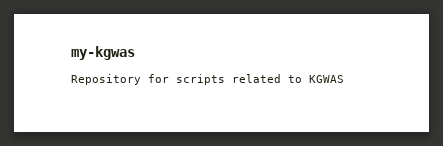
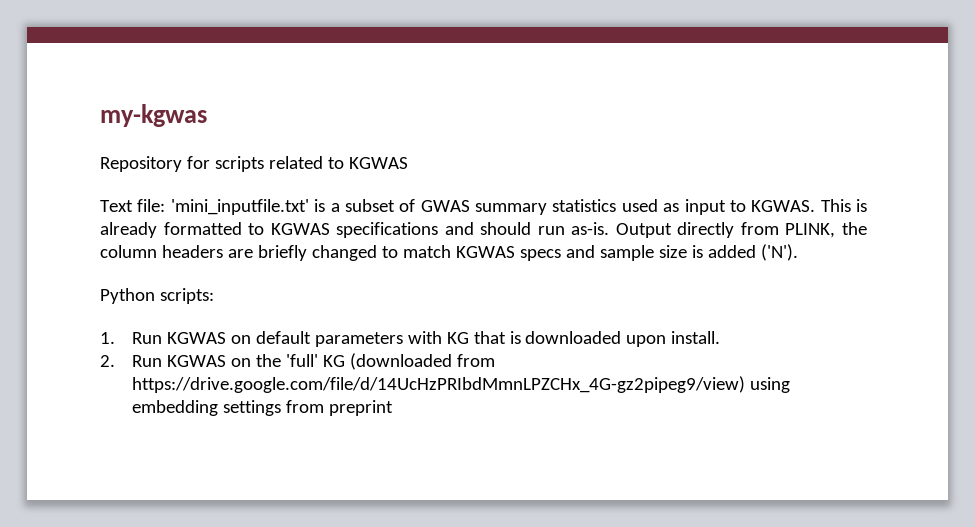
(344, 79) none -> [100,199,867,215] [100,222,868,238] [100,244,798,261] [100,288,214,304] [100,331,721,347] [100,353,495,370] [131,376,790,393] [131,400,393,416] // Text file: 'mini_inputfile.txt' is a subset of GWAS summary statistics used as input to KGWAS. This is already formatted to KGWAS specifications and should run as-is. Output directly from PLINK, the column headers are briefly changed to match KGWAS specs and sample size is added ('N'). // Python scripts: // 1. Run KGWAS on default parameters with KG that is downloaded upon install. // 2. Run KGWAS on the 'full' KG (downloaded from https://drive.google.com/file/d/14UcHzPRIbdMmnLPZCHx_4G-gz2pipeg9/view) using embedding settings from preprint

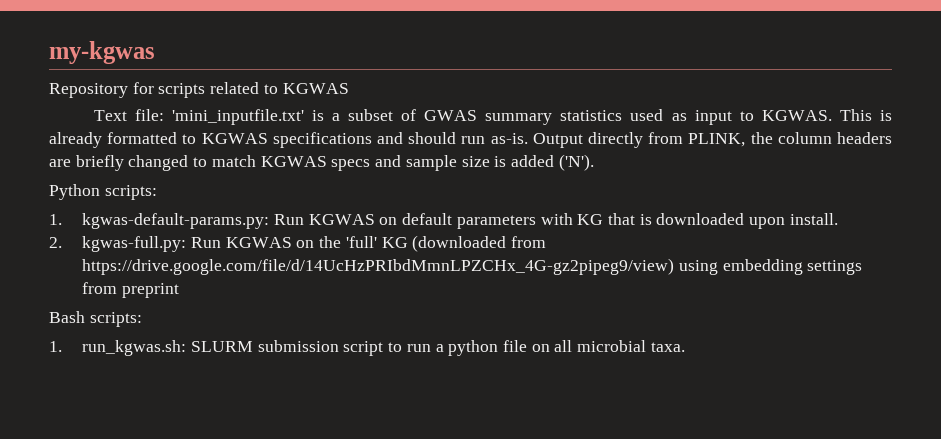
(115, 338) none -> [82,213,270,229] kgwas-default-params.py:
(115, 361) none -> [82,236,187,252] kgwas-full.py:
(393, 408) none -> [49,311,142,327] [49,340,685,356] // Bash scripts: // 1. run_kgwas.sh: SLURM submission script to run a python file on all microbial taxa.

